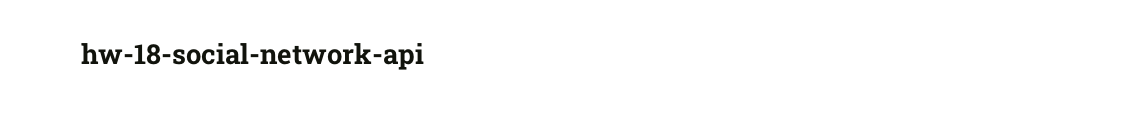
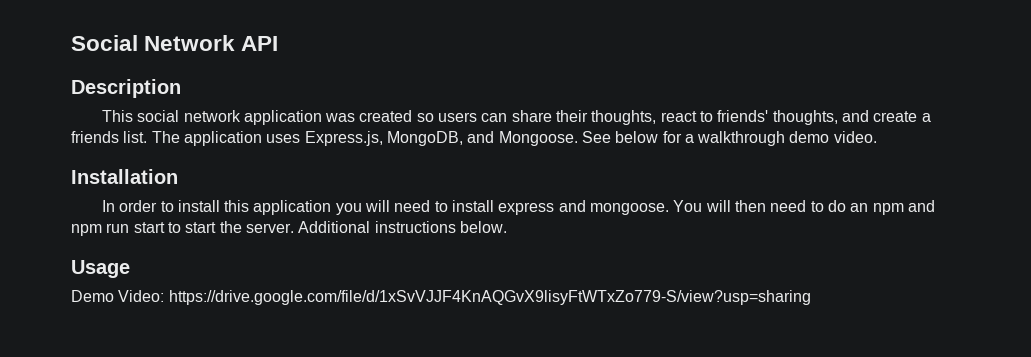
[81,43,424,70] hw-18-social-network-api -> [71,35,279,51] [71,79,181,98] [101,110,931,125] [71,131,877,146] [71,169,178,184] [101,200,935,215] [71,221,507,236] [71,260,130,278] [71,290,811,305] Social Network API // Description // This social network application was created so users can share their thoughts, react to friends' thoughts, and create a friends list. The application uses Express.js, MongoDB, and Mongoose. See below for a walkthrough demo video. // Installation // In order to install this application you will need to install express and mongoose. You will then need to do an npm and npm run start to start the server. Additional instructions below. // Usage // Demo Video: https://drive.google.com/file/d/1xSvVJJF4KnAQGvX9lisyFtWTxZo779-S/view?usp=sharing

